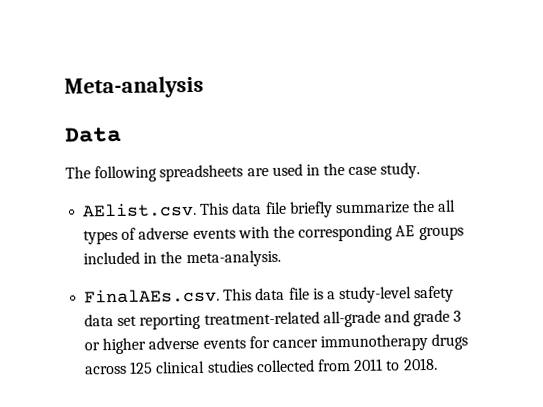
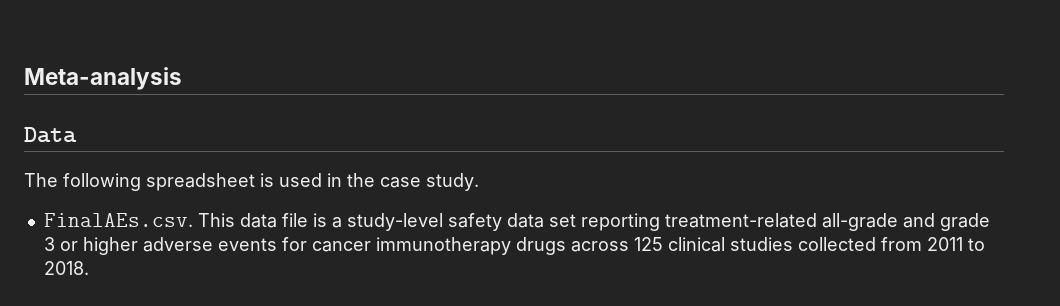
[159,164,269,182] spreadsheets are -> [146,173,274,191] spreadsheet is
[82,199,457,218] [83,224,464,245] [83,249,281,268] // AElist.csv. This data file briefly summarize the all types of adverse events with the corresponding AE groups included in the meta-analysis. -> (479, 182) none

